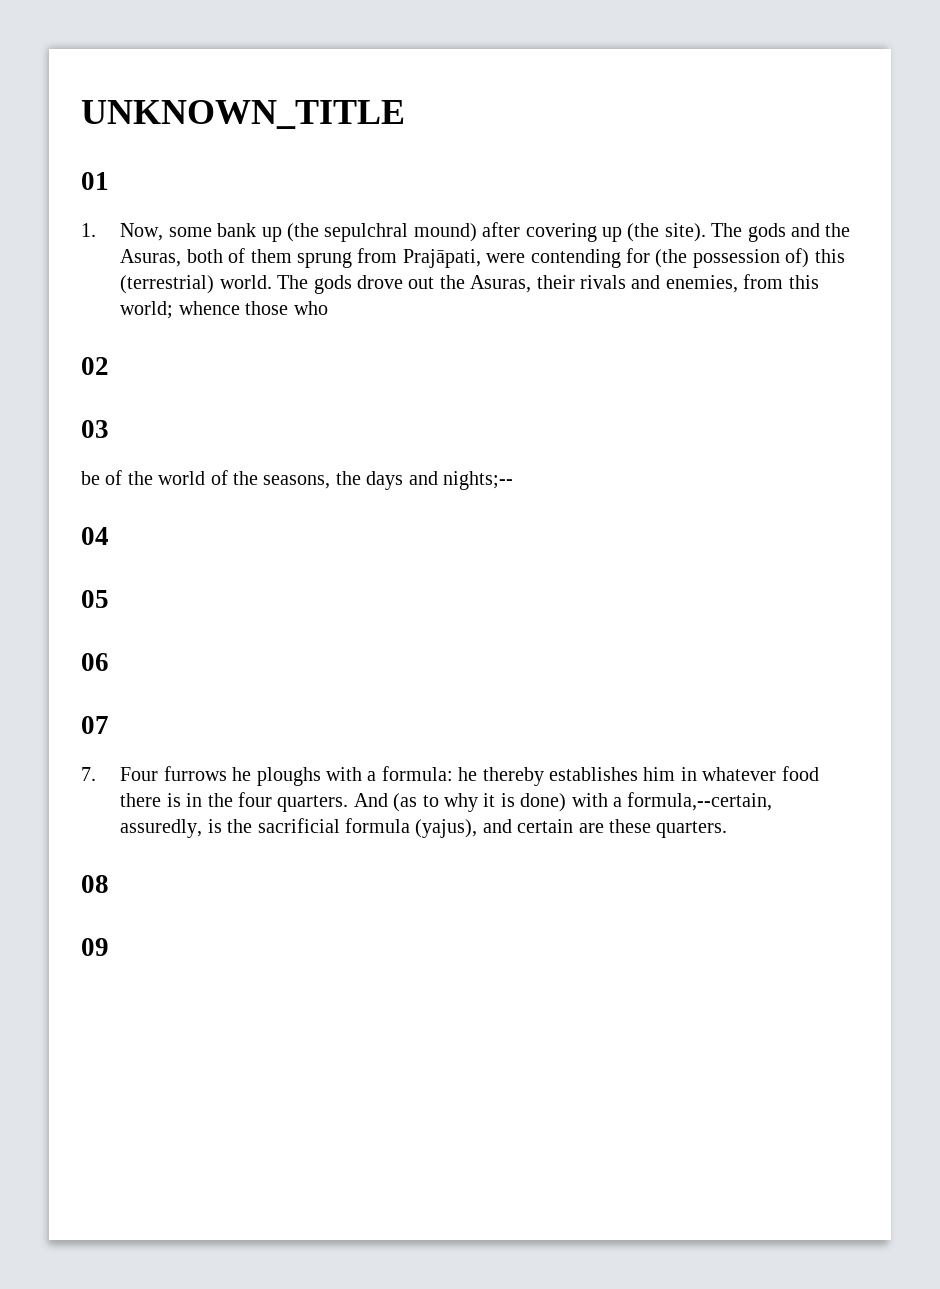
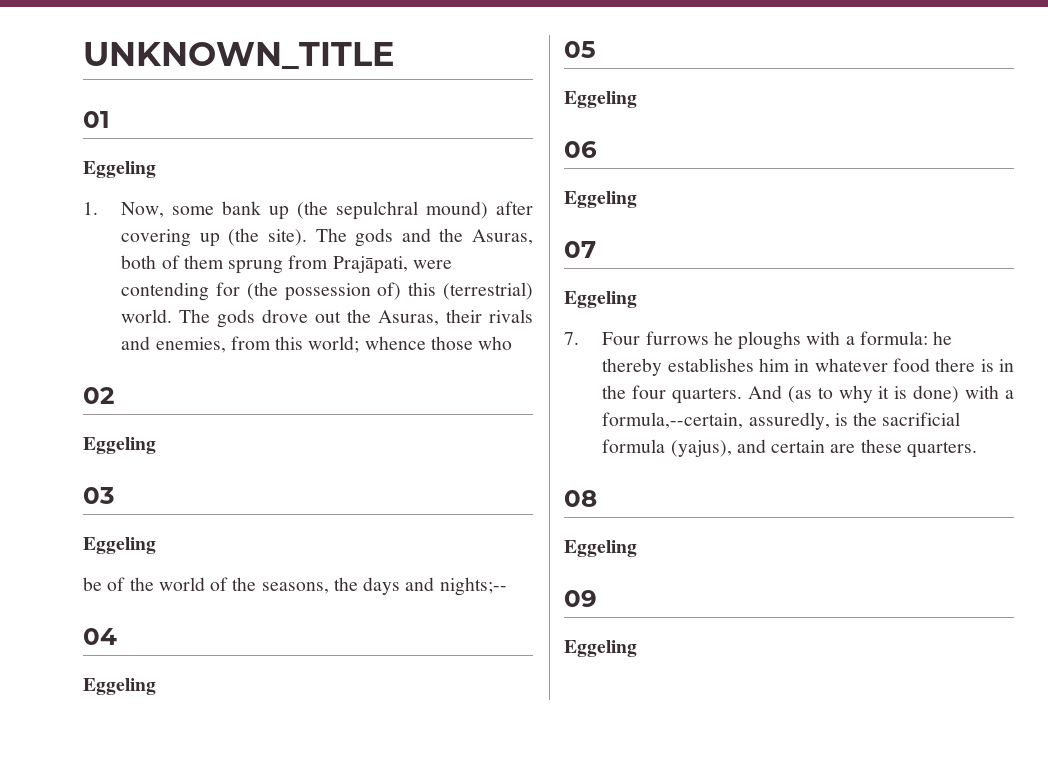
(109, 181) none -> [83,161,156,178] // Eggeling
(109, 366) none -> [83,437,156,454] // Eggeling
(109, 429) none -> [83,537,156,554] // Eggeling
(109, 536) none -> [83,678,156,695] // Eggeling
(109, 599) none -> [564,91,637,108] // Eggeling
(109, 662) none -> [564,191,637,208] // Eggeling
(109, 725) none -> [564,291,637,308] // Eggeling
(109, 884) none -> [564,540,637,557] // Eggeling
(109, 947) none -> [564,640,637,657] // Eggeling

